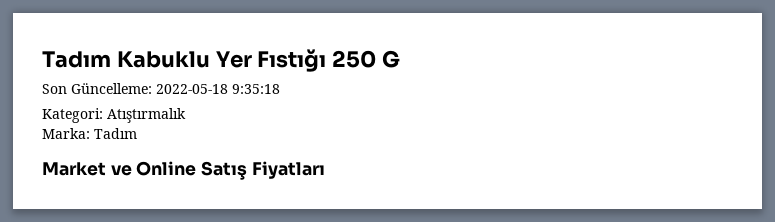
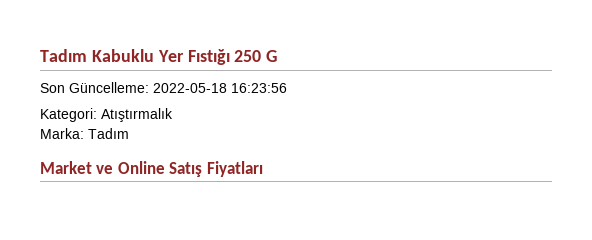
[232,84,280,94] 9:35:18 -> [231,83,287,93] 16:23:56

